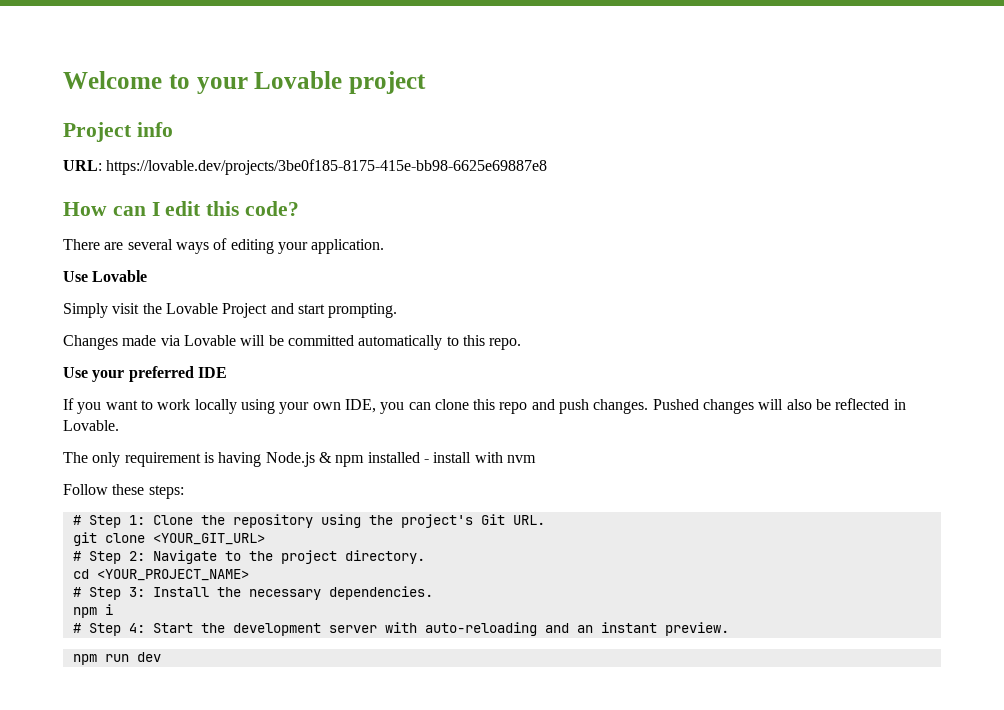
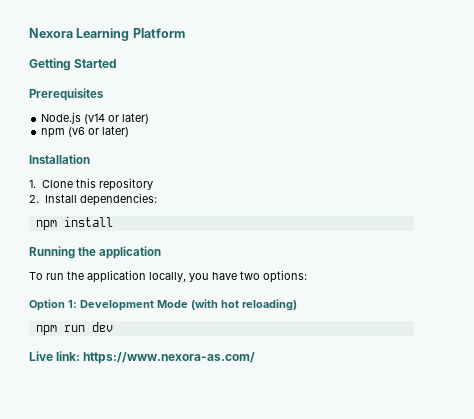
[63,71,426,94] [63,122,173,142] [63,159,548,175] [63,201,300,216] [63,238,385,254] [63,270,148,282] [63,303,398,318] [63,335,522,350] [63,366,227,382] [63,398,906,414] [63,420,119,431] [63,452,536,467] [63,484,184,499] [72,514,545,528] [72,532,265,546] [72,550,425,564] [72,569,249,581] [72,586,433,600] [72,604,113,618] [72,622,729,636] Welcome to your Lovable project // Project info // URL: https://lovable.dev/projects/3be0f185-8175-415e-bb98-6625e69887e8 // How can I edit this code? // There are several ways of editing your application. // Use Lovable // Simply visit the Lovable Project and start prompting. // Changes made via Lovable will be committed automatically to this repo. // Use your preferred IDE // If you want to work locally using your own IDE, you can clone this repo and push changes. Pushed changes will also be reflected in Lovable. // The only requirement is having Node.js & npm installed - install with nvm // Follow these steps: // # Step 1: Clone the repository using the project's Git URL. // git clone <YOUR_GIT_URL> // # Step 2: Navigate to the project directory. // cd <YOUR_PROJECT_NAME> // # Step 3: Install the necessary dependencies. // npm i // # Step 4: Start the development server with auto-reloading and an instant preview. -> [29,28,185,41] [29,58,118,71] [29,88,104,101] [41,112,150,124] [41,126,130,138] [29,154,90,164] [29,178,153,191] [29,193,157,206] [35,217,113,230] [29,246,162,259] [29,270,307,283] [29,299,297,311] Nexora Learning Platform // Getting Started // Prerequisites // Node.js (v14 or later) // npm (v6 or later) // Installation // 1. Clone this repository // 2. Install dependencies: // npm install // Running the application // To run the application locally, you have two options: // Option 1: Development Mode (with hot reloading)
(161, 657) none -> [29,351,256,364] // Live link: https://www.nexora-as.com/

